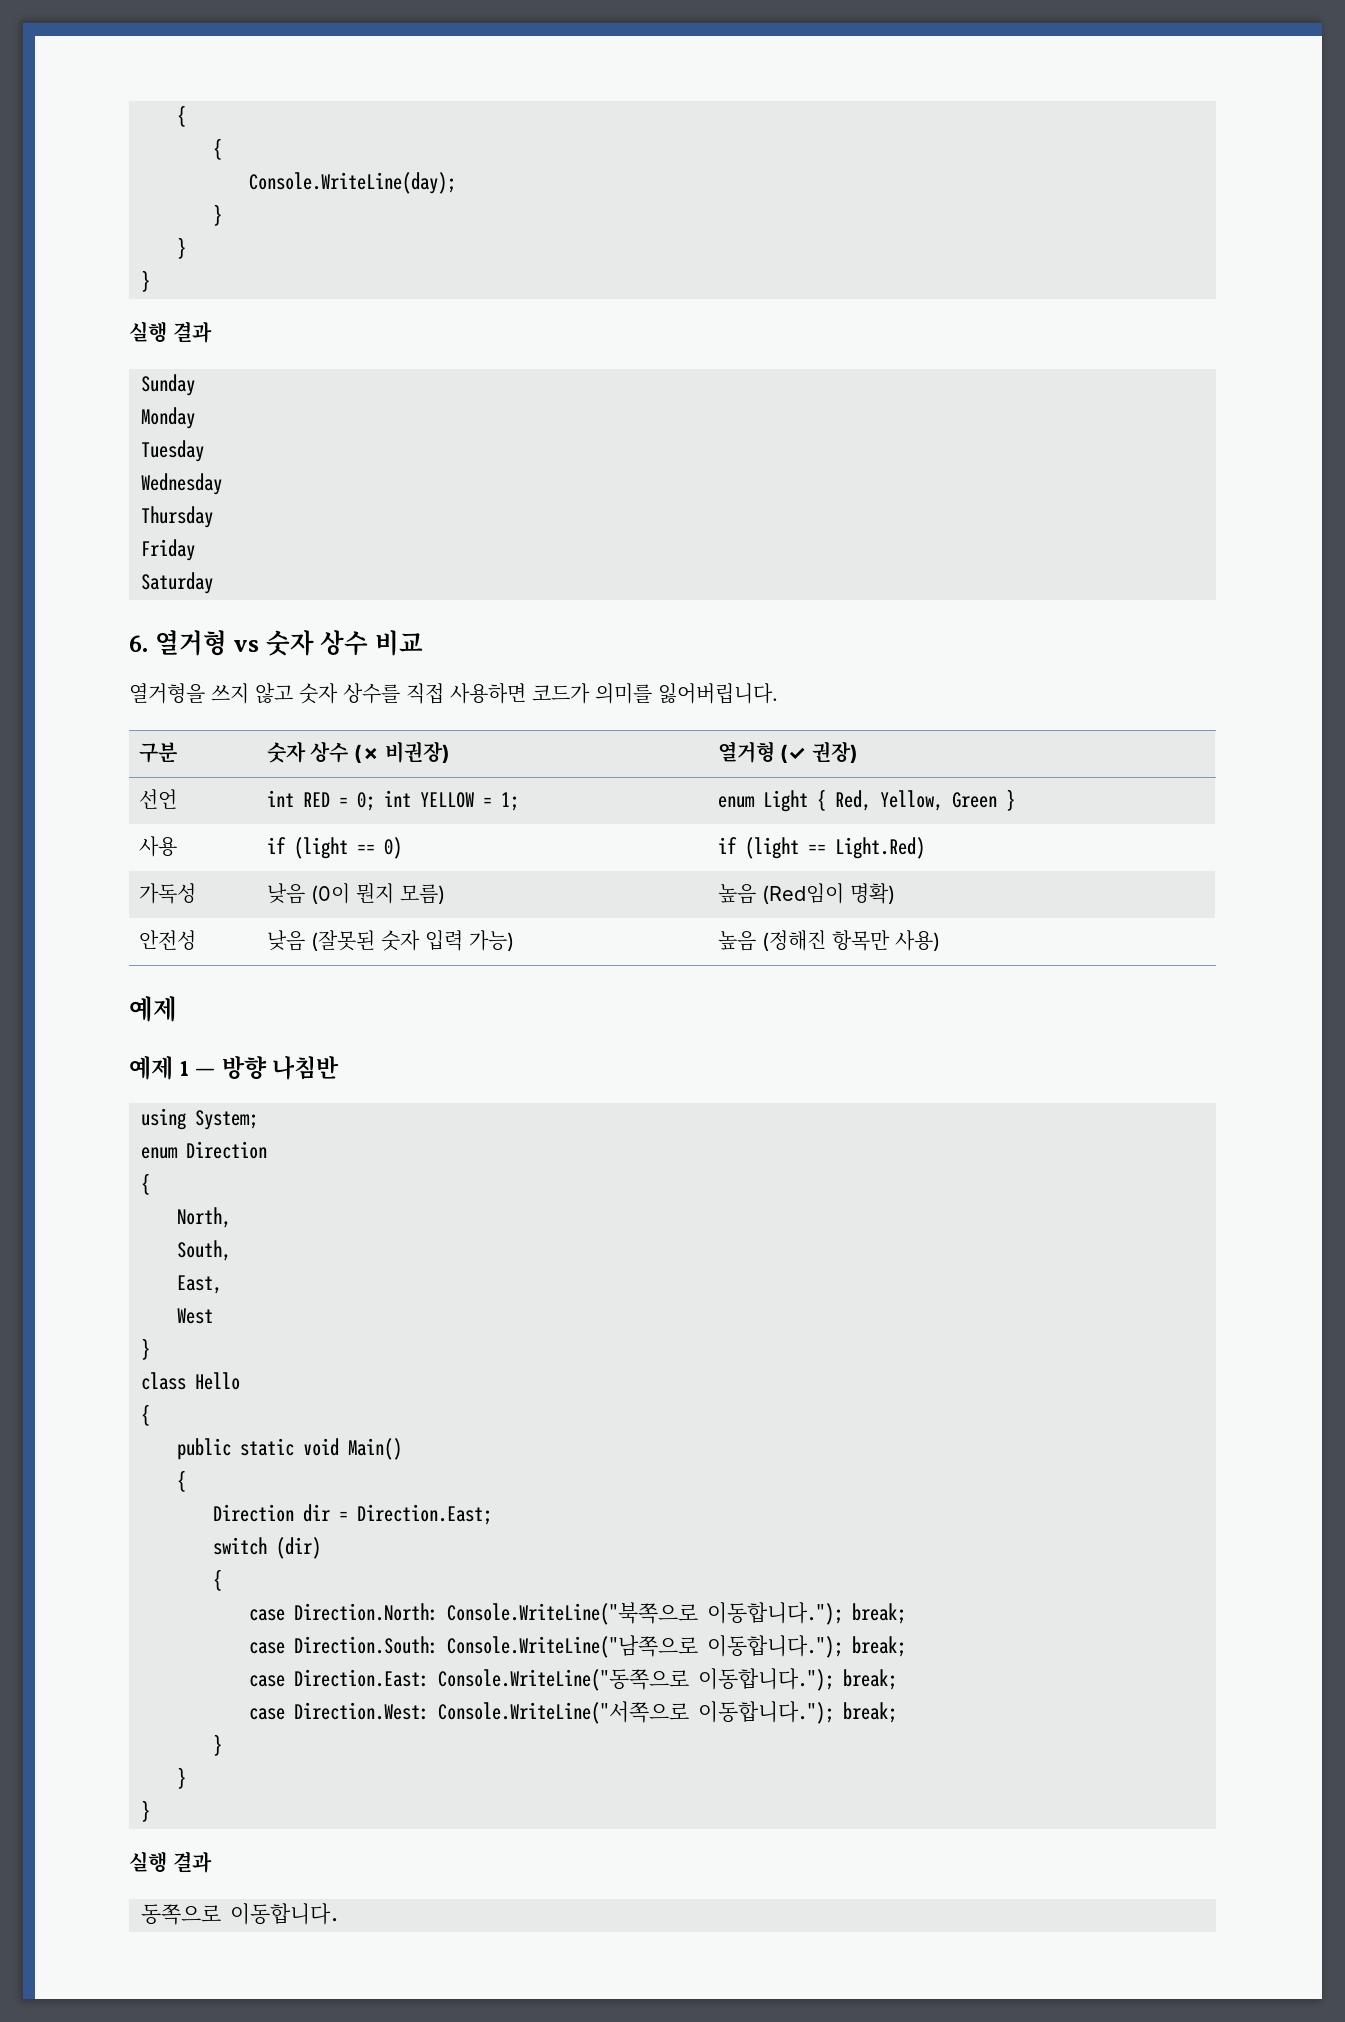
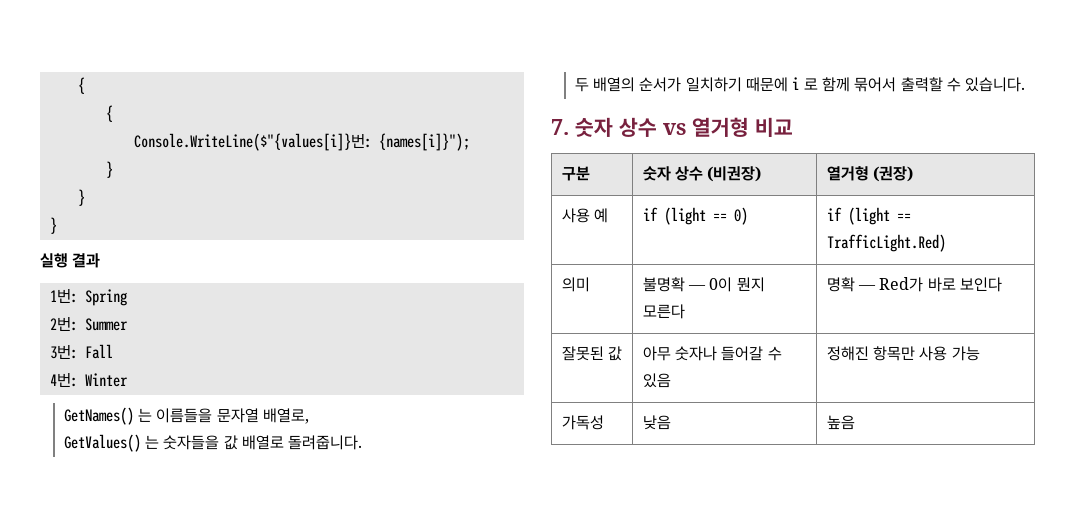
[249,172,456,194] [213,204,222,226] [177,237,186,259] [141,270,150,292] [129,321,212,343] [141,374,195,396] [141,407,195,429] [141,440,204,462] [141,473,222,495] [141,506,213,528] [141,539,195,561] [141,572,213,594] [129,630,424,656] [129,683,778,704] Console.WriteLine(day); // } // } // } // 실행 결과 // Sunday // Monday // Tuesday // Wednesday // Thursday // Friday // Saturday // 6. 열거형 vs 숫자 상수 비교 // 열거형을 쓰지 않고 숫자 상수를 직접 사용하면 코드가 의미를 잃어버립니다. -> [133,133,470,151] [105,161,113,178] [77,189,85,206] [49,217,57,234] [40,253,101,268] [49,289,127,306] [49,317,128,331] [49,344,113,359] [49,373,128,387] [63,407,310,425] [63,434,363,452] [574,77,1026,92] [551,117,793,137] Console.WriteLine($"{values[i]}번: {names[i]}"); // } // } // } // 실행 결과 // 1번: Spring // 2번: Summer // 3번: Fall // 4번: Winter // GetNames() 는 이름들을 문자열 배열로, // GetValues() 는 숫자들을 값 배열로 돌려줍니다. // 두 배열의 순서가 일치하기 때문에 i 로 함께 묶어서 출력할 수 있습니다. // 7. 숫자 상수 vs 열거형 비교
[353,741,451,763] [717,741,858,763] [138,789,177,809] [266,790,519,811] [717,789,1015,812] [138,836,177,857] (✗ 비권장) | 열거형 (✓ 권장) // 선언 | int RED = 0; int YELLOW = 1; | enum Light { Red, Yellow, Green } // 사용 -> [707,166,762,182] [826,166,913,182] [561,208,608,223] (비권장) | 열거형 (권장) // 사용 예
[834,837,925,859] [138,883,196,904] [266,883,445,904] [717,883,895,904] [138,930,196,950] [266,930,514,951] [717,930,940,951] [129,996,177,1022] [129,1056,339,1080] [141,1108,258,1130] [141,1141,267,1159] [141,1173,150,1195] [177,1207,231,1228] [177,1240,231,1261] [177,1275,222,1294] [177,1308,213,1324] [141,1338,150,1360] [141,1372,240,1390] [141,1404,150,1426] [177,1438,402,1460] [177,1470,186,1492] [213,1504,492,1525] [213,1537,321,1559] [213,1569,222,1591] [249,1602,906,1625] [249,1635,906,1658] [249,1668,897,1691] [249,1701,897,1724] [213,1734,222,1756] [177,1767,186,1789] [141,1800,150,1822] [129,1851,212,1873] [141,1903,339,1925] Light.Red) // 가독성 | 낮음 (0이 뭔지 모름) | 높음 (Red임이 명확) // 안전성 | 낮음 (잘못된 숫자 입력 가능) | 높음 (정해진 항목만 사용) // 예제 // 예제 1 — 방향 나침반 // using System; // enum Direction // { // North, // South, // East, // West // } // class Hello // { // public static void Main() // { // Direction dir = Direction.East; // switch (dir) // { // case Direction.North: Console.WriteLine("북쪽으로 이동합니다."); break; // case Direction.South: Console.WriteLine("남쪽으로 이동합니다."); break; // case Direction.East: Console.WriteLine("동쪽으로 이동합니다."); break; // case Direction.West: Console.WriteLine("서쪽으로 이동합니다."); break; // } // } // } // 실행 결과 // 동쪽으로 이동합니다. -> [826,234,946,252] [561,277,590,292] [642,277,765,292] [642,304,685,319] [826,277,1002,292] [561,346,622,361] [642,346,782,361] [642,373,671,388] [826,346,980,361] [561,415,604,430] [642,415,671,430] [826,415,855,430] TrafficLight.Red) // 의미 | 불명확 — 0이 뭔지 모른다 | 명확 — Red가 바로 보인다 // 잘못된 값 | 아무 숫자나 들어갈 수 있음 | 정해진 항목만 사용 가능 // 가독성 | 낮음 | 높음

